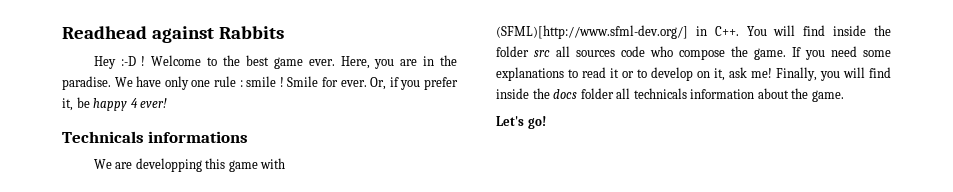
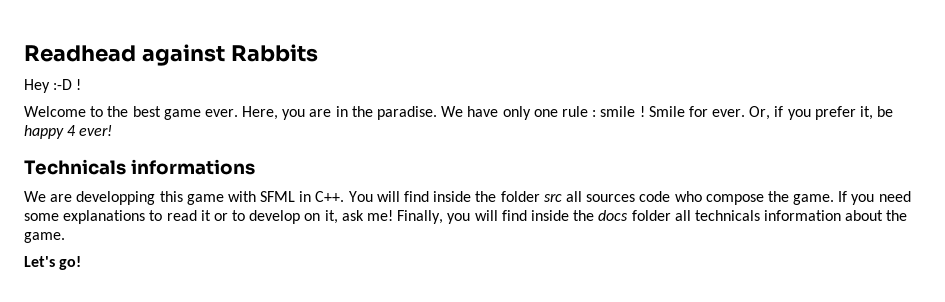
(146, 61) none -> (82, 84) //
[496,25,688,39] (SFML)[http://www.sfml-dev.org/] -> [260,191,296,202] SFML

